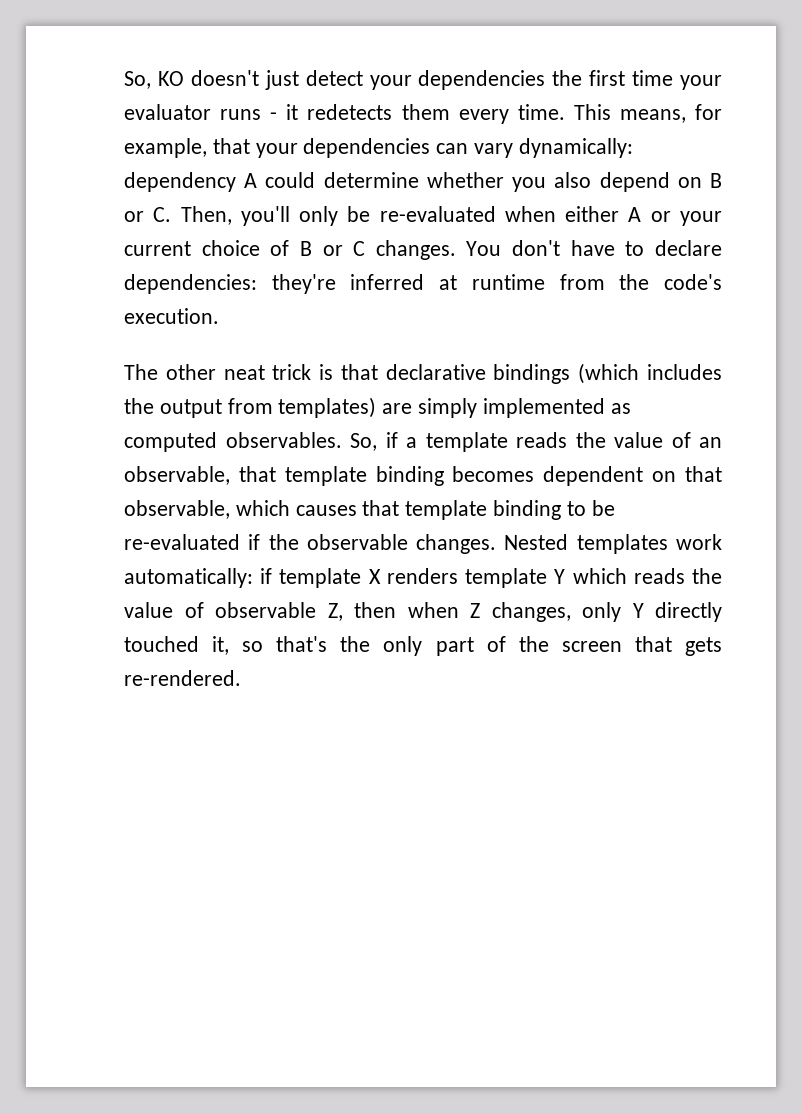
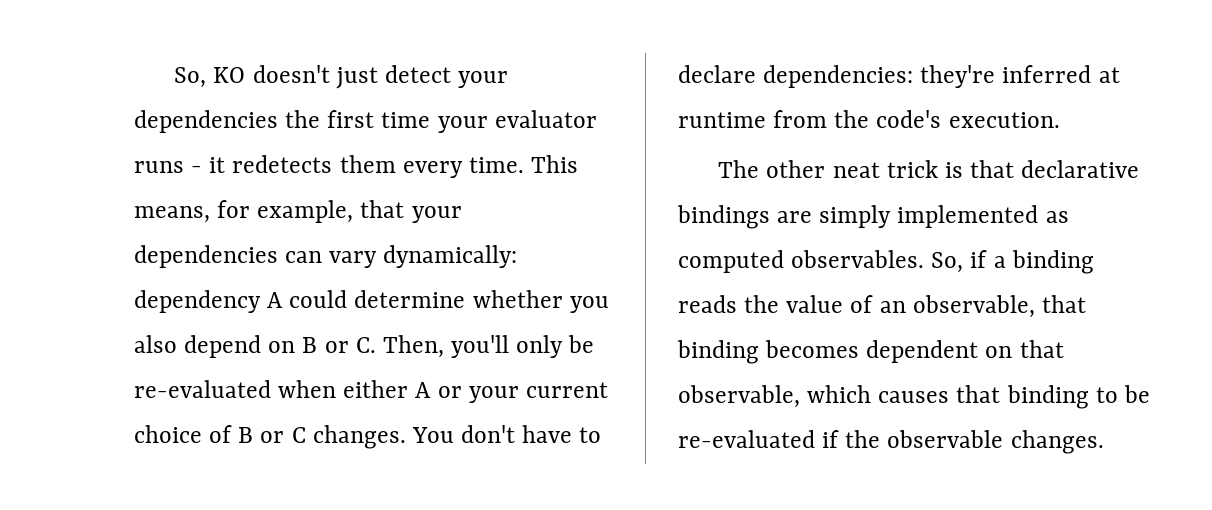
[578,363,722,384] [124,397,377,418] (which includes the output from templates) -> (770, 217) none
[425,432,508,452] template -> [1011,250,1094,274] binding
[284,466,367,486] template -> (1086, 304) none
[405,500,488,520] template -> (1001, 394) none
[504,534,722,554] [124,568,722,588] [124,602,722,622] [124,636,722,656] [124,670,241,686] Nested templates work automatically: if template X renders template Y which reads the value of observable Z, then when Z changes, only Y directly touched it, so that's the only part of the screen that gets re-rendered. -> (1104, 442) none

